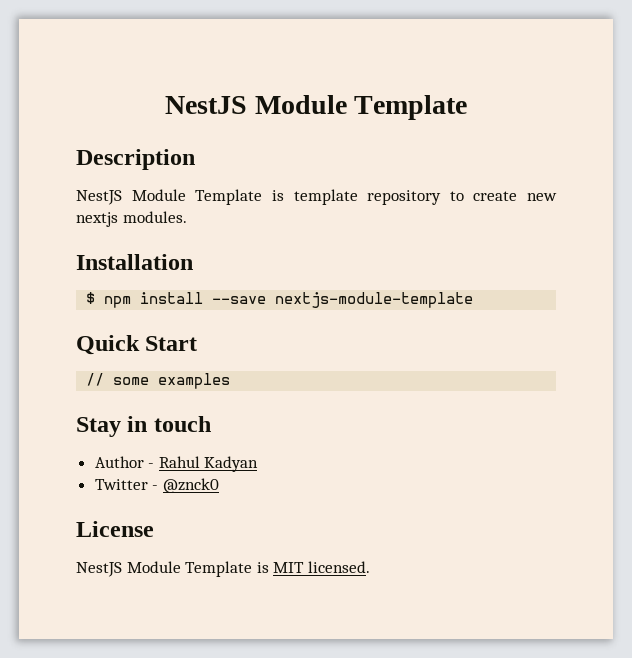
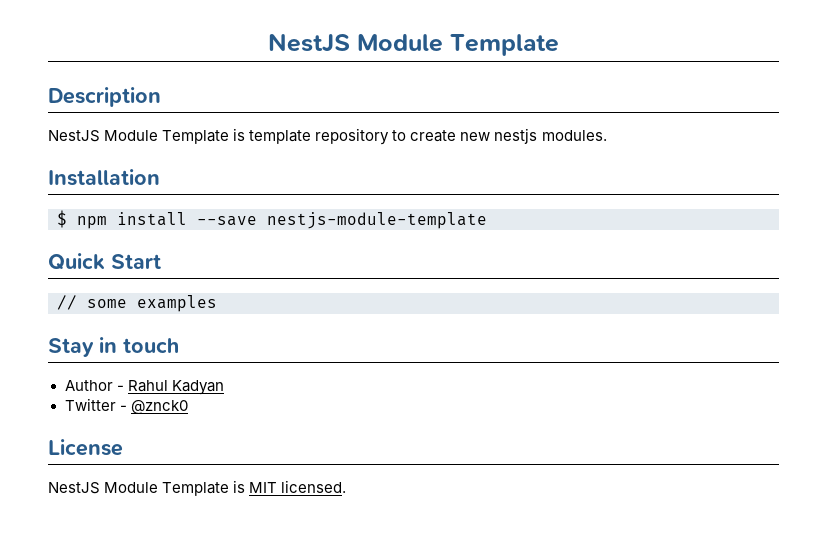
[76,212,118,227] nextjs -> [494,128,538,144] nestjs
[275,292,474,308] nextjs-module-template -> [267,212,487,229] nestjs-module-template

